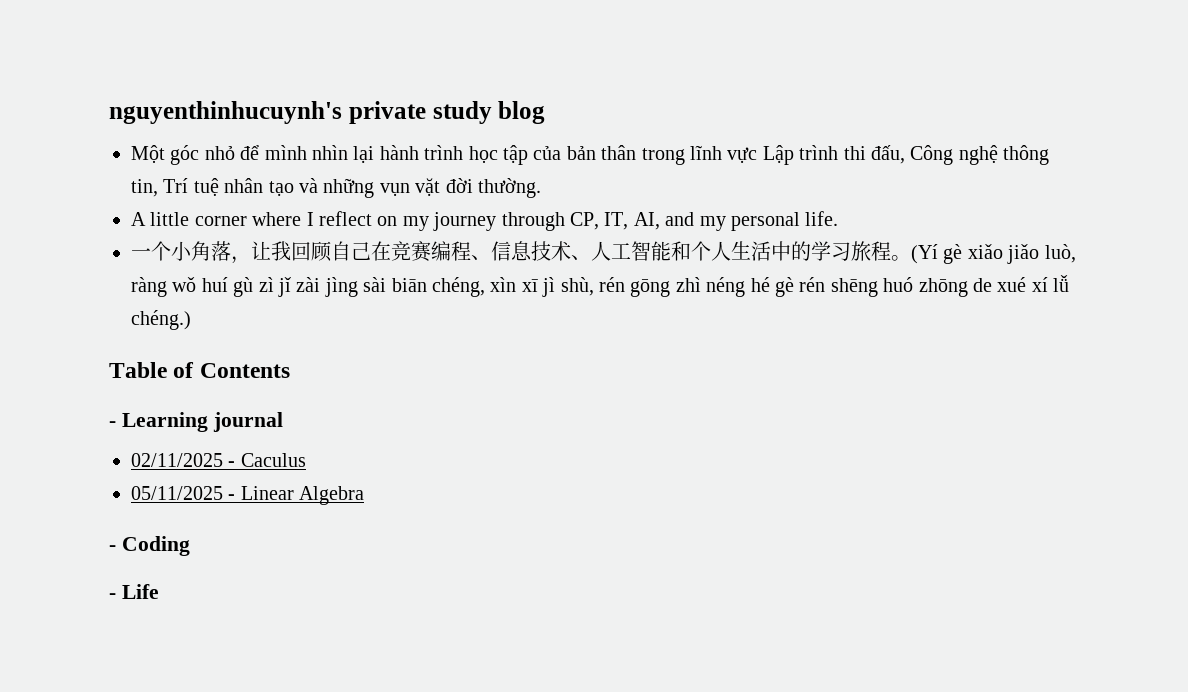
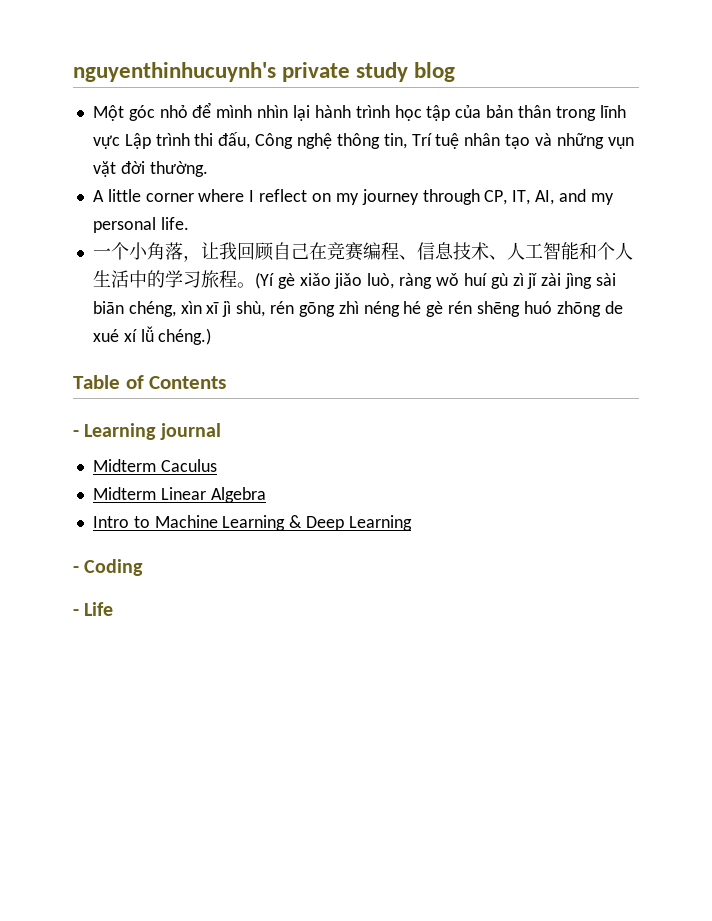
[131,453,236,467] 02/11/2025 - -> [92,459,156,472] Midterm
[131,486,236,500] 05/11/2025 - -> [92,487,156,500] Midterm
(365, 495) none -> [92,515,412,531] // Intro to Machine Learning & Deep Learning

